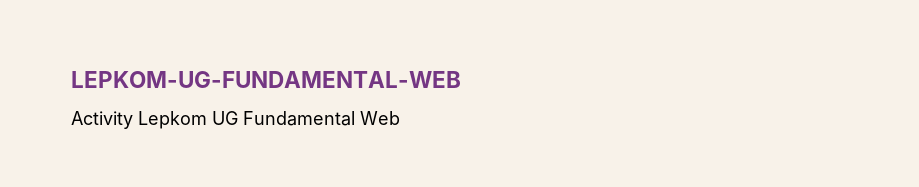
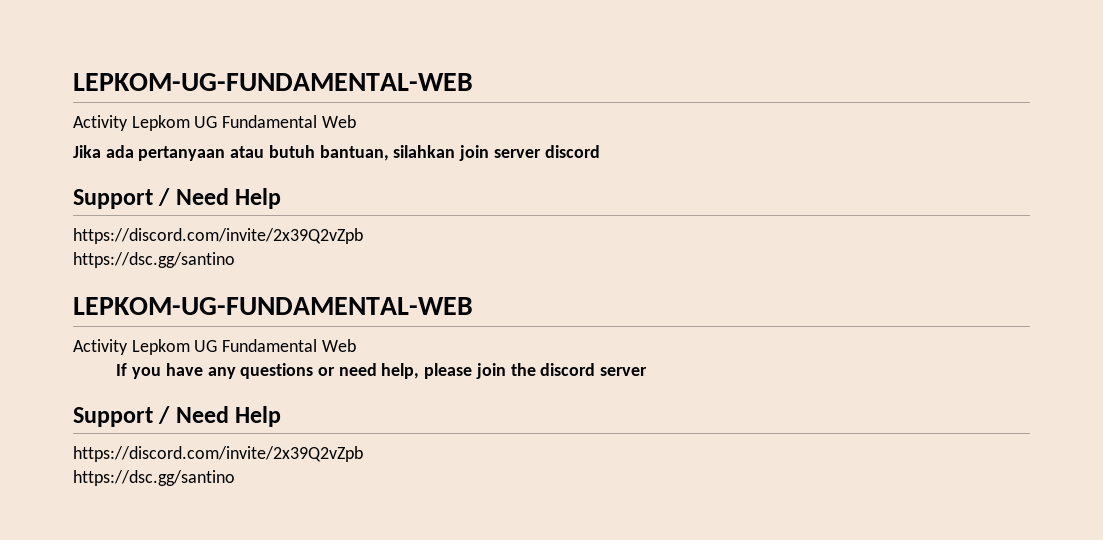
[71,71,461,88] [71,111,400,129] LEPKOM-UG-FUNDAMENTAL-WEB // Activity Lepkom UG Fundamental Web -> [73,73,473,91] [73,115,356,131] [73,145,600,161] [73,188,282,209] [73,228,363,244] [73,252,235,268] [73,297,473,315] [73,339,356,355] [116,363,648,379] [73,406,282,427] [73,446,363,462] [73,470,235,486] LEPKOM-UG-FUNDAMENTAL-WEB // Activity Lepkom UG Fundamental Web // Jika ada pertanyaan atau butuh bantuan, silahkan join server discord // Support / Need Help // https://discord.com/invite/2x39Q2vZpb // https://dsc.gg/santino // LEPKOM-UG-FUNDAMENTAL-WEB // Activity Lepkom UG Fundamental Web // If you have any questions or need help, please join the discord server // Support / Need Help // https://discord.com/invite/2x39Q2vZpb // https://dsc.gg/santino

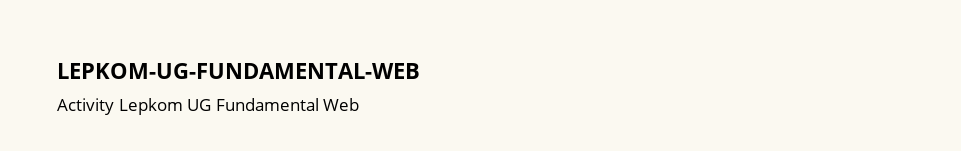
[73,73,473,91] [73,115,356,131] [73,145,600,161] [73,188,282,209] [73,228,363,244] [73,252,235,268] [73,297,473,315] [73,339,356,355] [116,363,648,379] [73,406,282,427] [73,446,363,462] [73,470,235,486] LEPKOM-UG-FUNDAMENTAL-WEB // Activity Lepkom UG Fundamental Web // Jika ada pertanyaan atau butuh bantuan, silahkan join server discord // Support / Need Help // https://discord.com/invite/2x39Q2vZpb // https://dsc.gg/santino // LEPKOM-UG-FUNDAMENTAL-WEB // Activity Lepkom UG Fundamental Web // If you have any questions or need help, please join the discord server // Support / Need Help // https://discord.com/invite/2x39Q2vZpb // https://dsc.gg/santino -> [57,63,420,79] [57,98,360,115] LEPKOM-UG-FUNDAMENTAL-WEB // Activity Lepkom UG Fundamental Web

